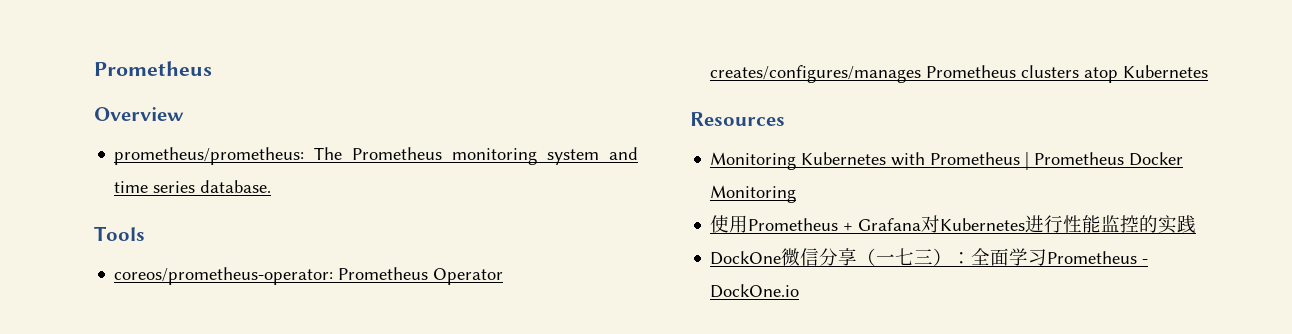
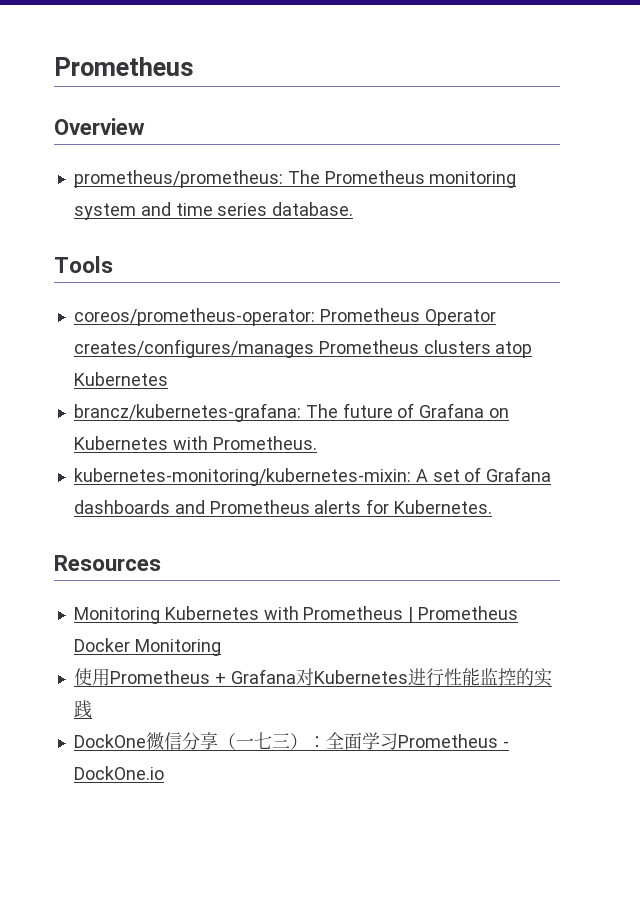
(1209, 71) none -> [73,403,510,422] [73,436,317,450] [73,467,552,486] [73,499,493,514] // brancz/kubernetes-grafana: The future of Grafana on Kubernetes with Prometheus. // kubernetes-monitoring/kubernetes-mixin: A set of Grafana dashboards and Prometheus alerts for Kubernetes.

